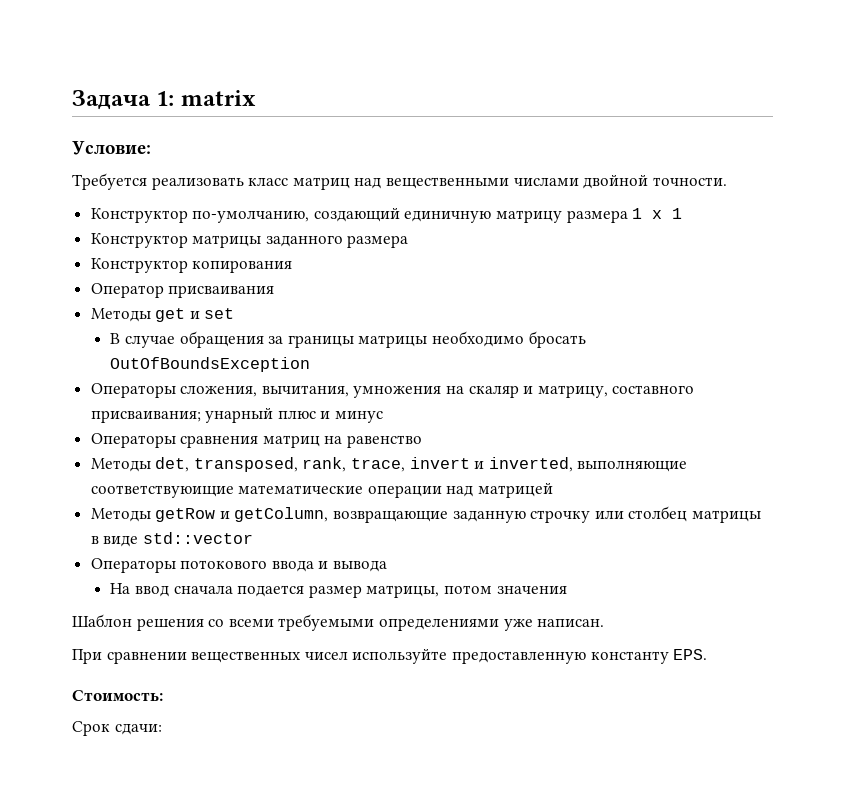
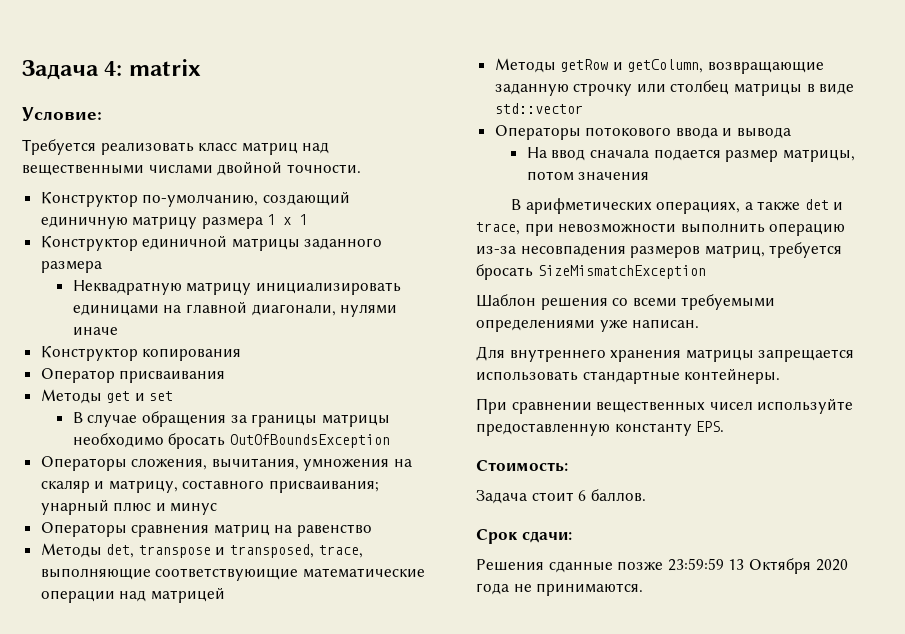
[72,90,175,110] Задача 1: -> [22,60,123,80] Задача 4:
(188, 240) none -> [142,235,228,250] единичной
(409, 241) none -> [72,280,401,295] [72,301,398,317] [72,327,118,335] // Неквадратную матрицу инициализировать единицами на главной диагонали, нулями иначе
[193,457,573,472] transposed, rank, trace, invert и inverted, -> [138,544,363,558] transpose и transposed, trace,
(567, 590) none -> [510,198,844,214] [476,222,846,236] [476,242,843,258] [476,264,706,280] // В арифметических операциях, а также det и trace, при невозможности выполнить операцию из-за несовпадения размеров матриц, требуется бросать SizeMismatchException
(605, 623) none -> [476,346,855,362] [476,368,781,384] // Для внутреннего хранения матрицы запрещается использовать стандартные контейнеры.
[72,721,162,736] Срок сдачи: -> [476,489,646,504] [476,529,572,544] [476,558,848,574] [476,583,644,596] Задача стоит 6 баллов. // Срок сдачи: // Решения сданные позже 23:59:59 13 Октября 2020 года не принимаются.

